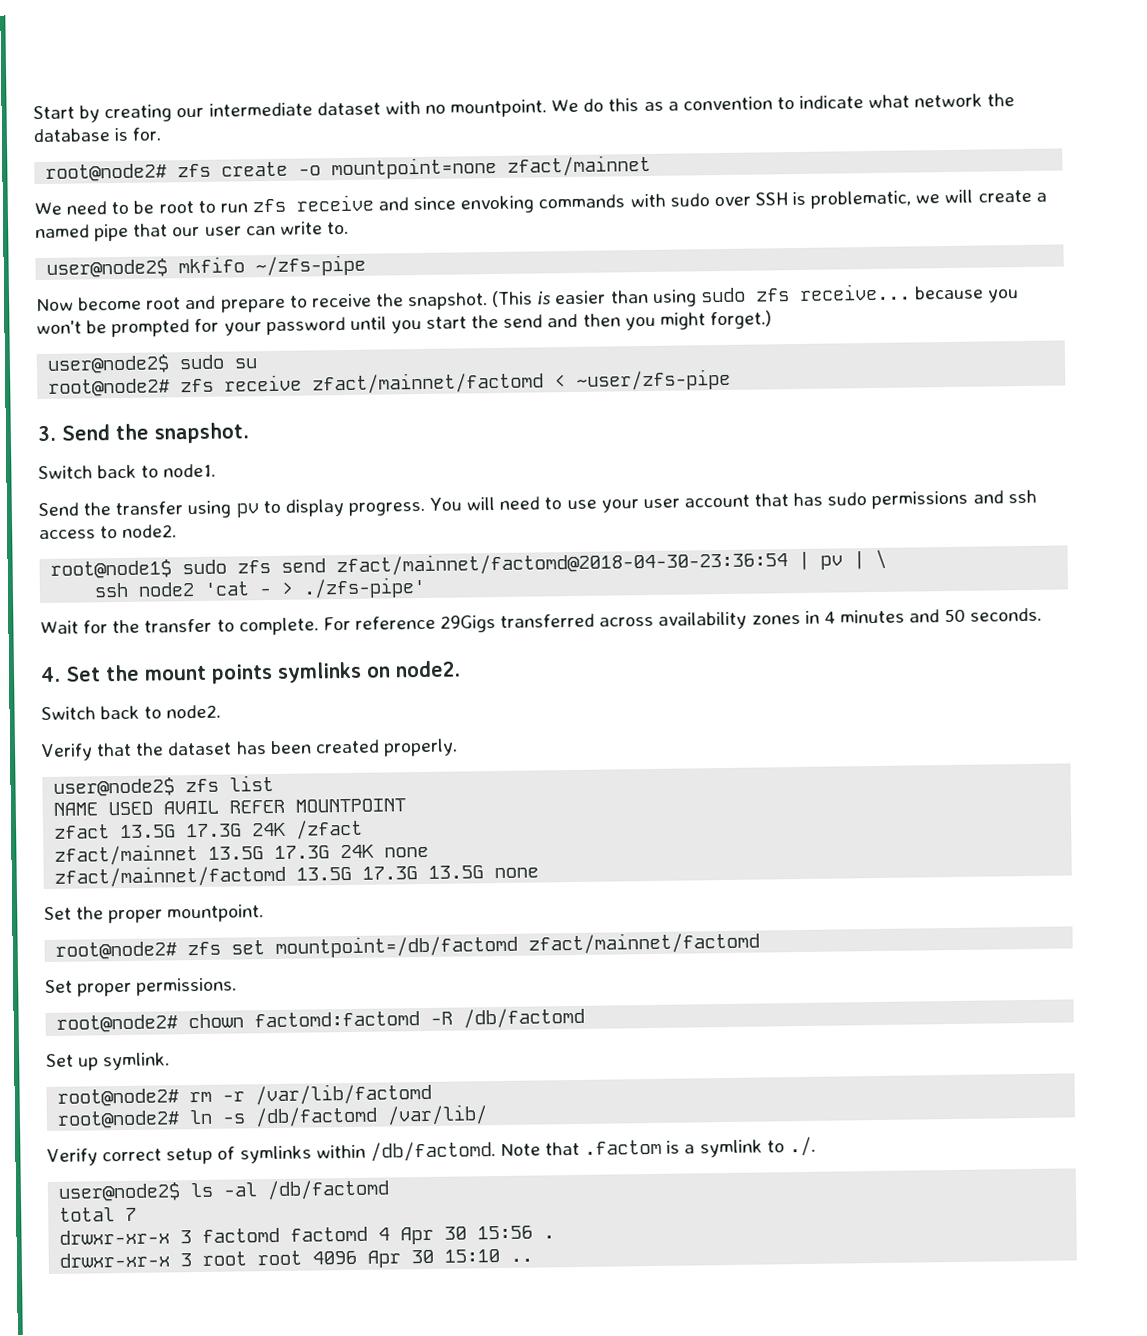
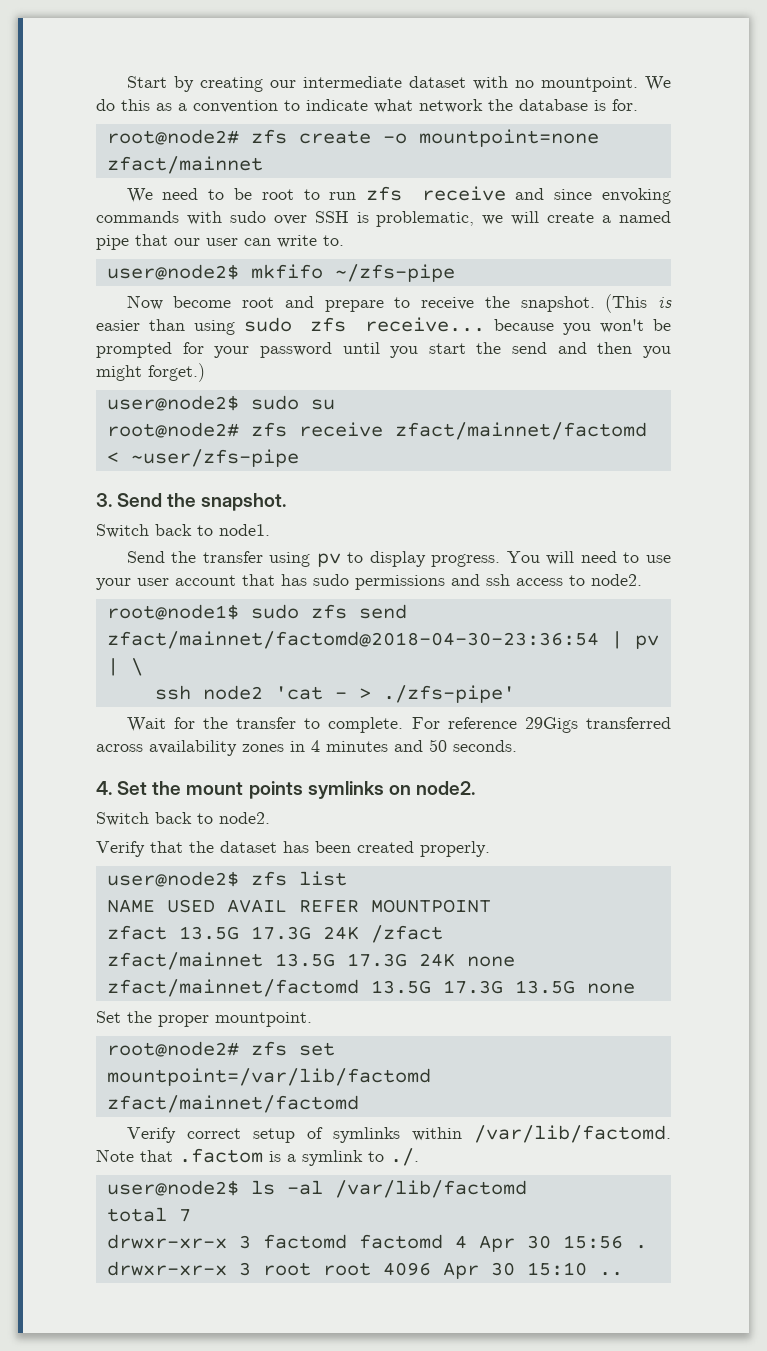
[275,931,761,958] [45,977,238,997] [56,1007,586,1033] [46,1052,171,1071] [57,1082,433,1107] [57,1104,489,1129] mountpoint=/db/factomd zfact/mainnet/factomd // Set proper permissions. // root@node2# chown factomd:factomd -R /db/factomd // Set up symlink. // root@node2# rm -r /var/lib/factomd // root@node2# ln -s /db/factomd /var/lib/ -> [106,1068,431,1086] [106,1095,359,1113] mountpoint=/var/lib/factomd zfact/mainnet/factomd
[369,1141,496,1162] /db/factomd. -> [474,1125,671,1143] /var/lib/factomd.
[267,1179,391,1201] /db/factomd -> [334,1180,527,1198] /var/lib/factomd

